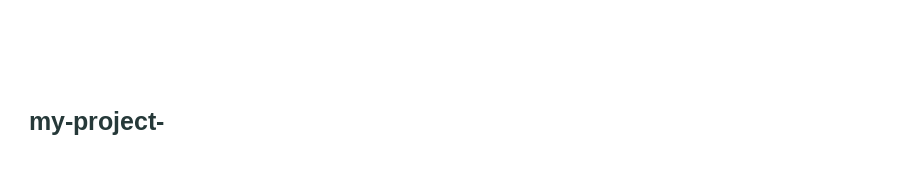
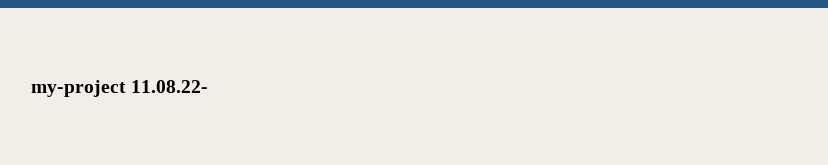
[29,111,164,135] my-project- -> [31,80,209,97] my-project 11.08.22-

